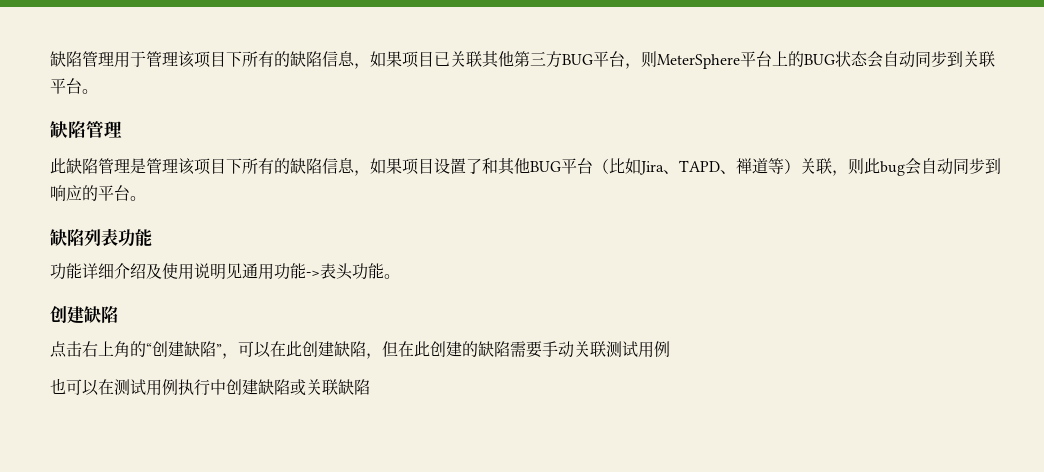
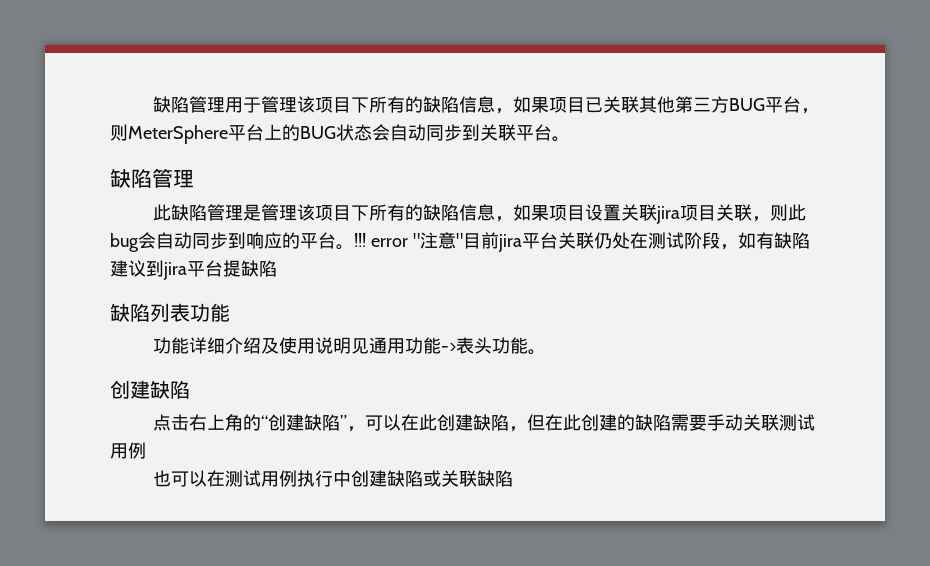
[466,158,800,175] 了和其他BUG平台（比如Jira、TAPD、禅道等） -> [621,204,717,224] 关联jira项目
(146, 198) none -> [354,232,810,252] [110,260,277,280] !!! error "注意"目前jira平台关联仍处在测试阶段，如有缺陷建议到jira平台提缺陷

